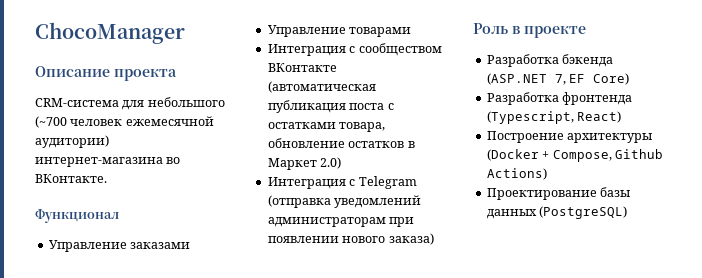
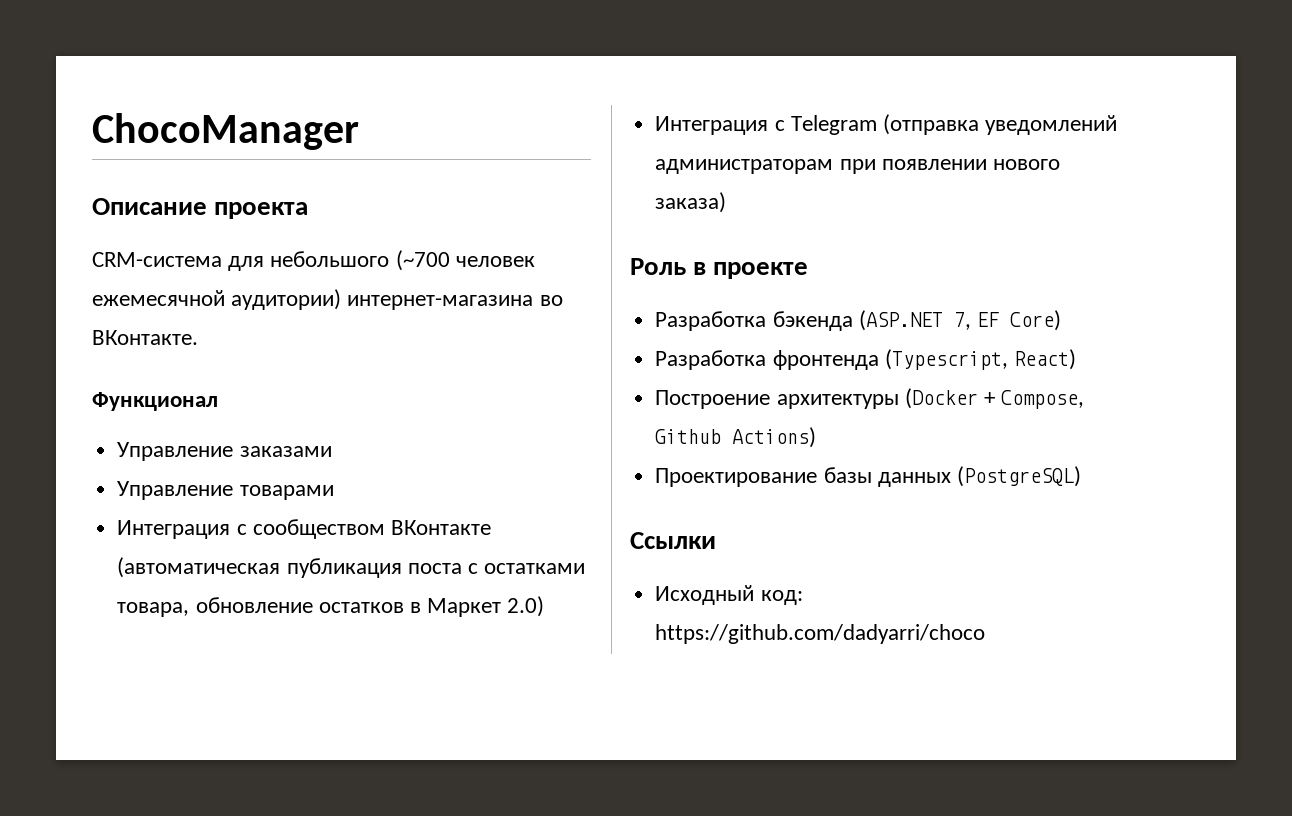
(628, 212) none -> [630,532,716,549] [655,585,803,605] [655,624,986,644] // Ссылки // Исходный код: https://github.com/dadyarri/choco

